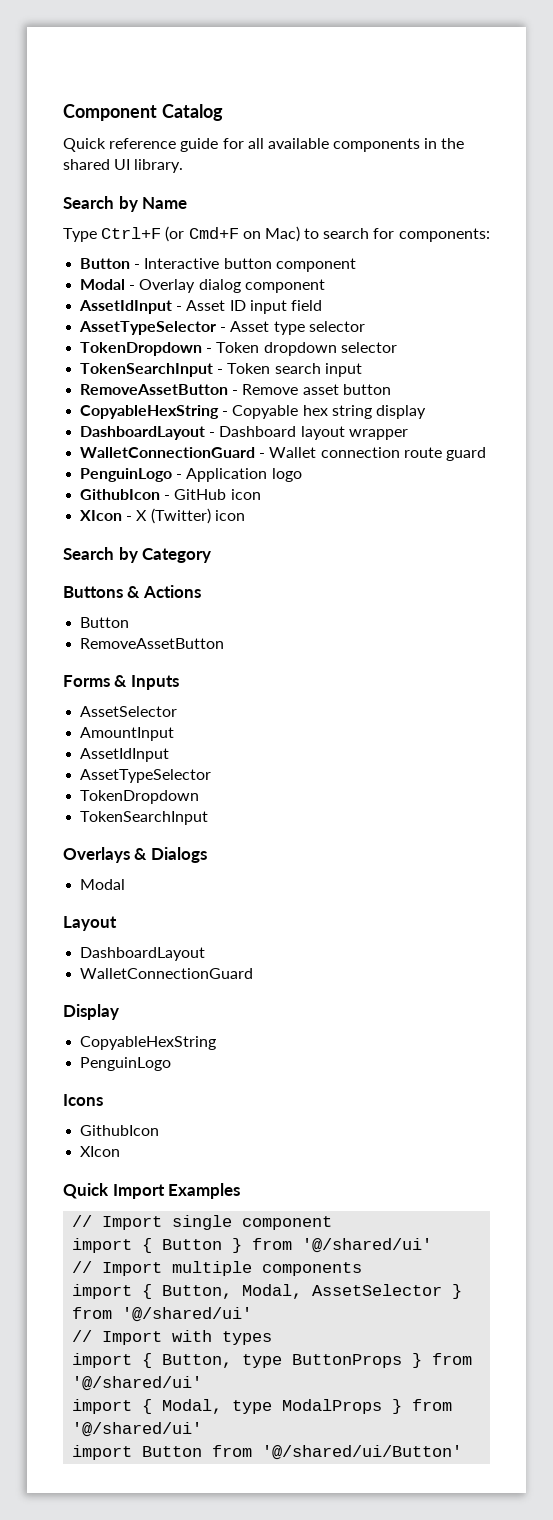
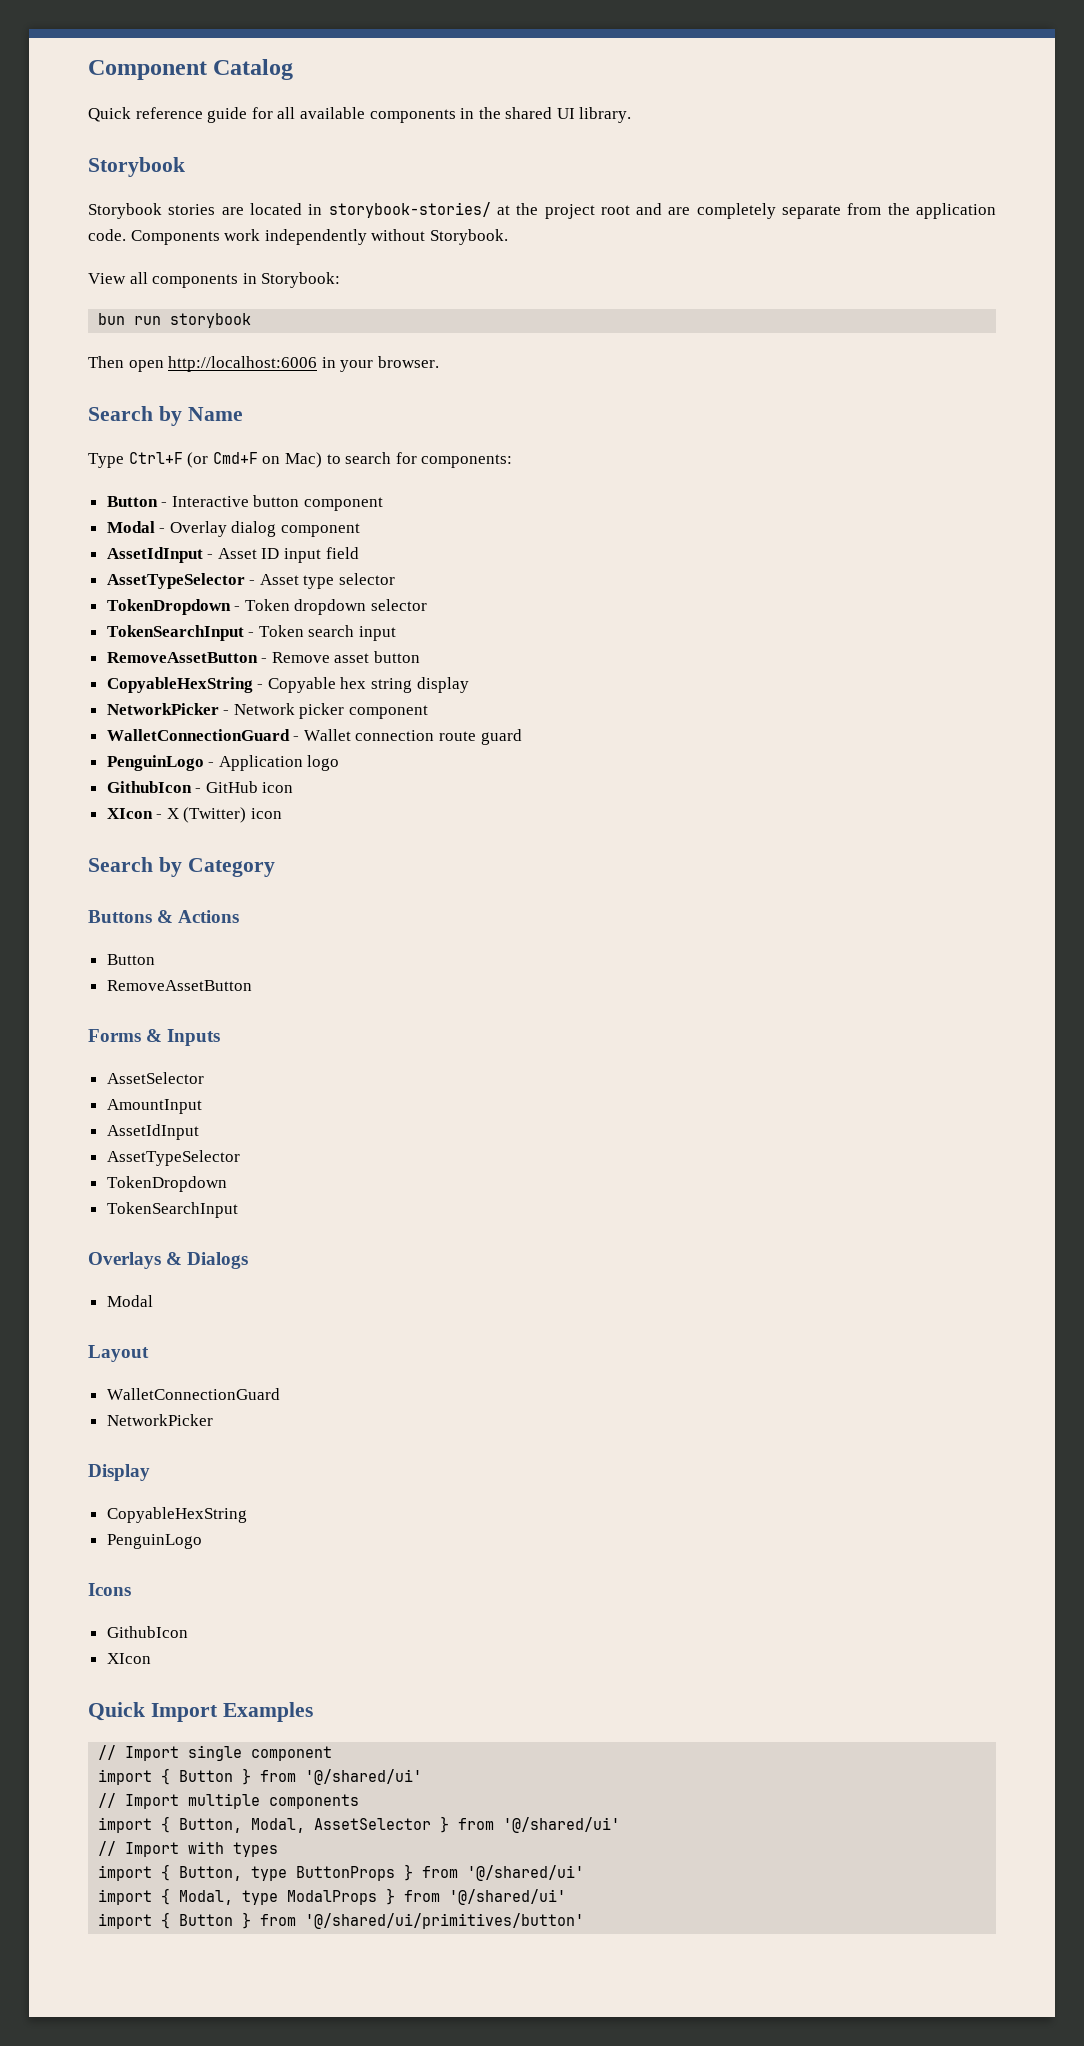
(184, 166) none -> [88,157,185,177] [88,202,996,219] [88,229,508,245] [88,272,341,288] [98,313,252,328] [88,356,439,372] // Storybook // Storybook stories are located in storybook-stories/ at the project root and are completely separate from the application code. Components work independently without Storybook. // View all components in Storybook: // bun run storybook // Then open http://localhost:6006 in your browser.
[80,426,408,440] DashboardLayout - Dashboard layout wrapper -> [106,703,429,719] NetworkPicker - Network picker component
[80,947,206,961] [80,968,254,979] DashboardLayout // WalletConnectionGuard -> [106,1388,280,1400] [106,1414,213,1426] WalletConnectionGuard // NetworkPicker
[142,1445,463,1460] Button from '@/shared/ui/Button' -> [161,1912,585,1929] { Button } from '@/shared/ui/primitives/button'

